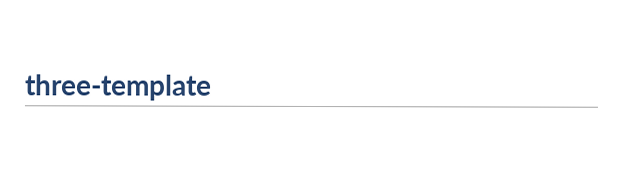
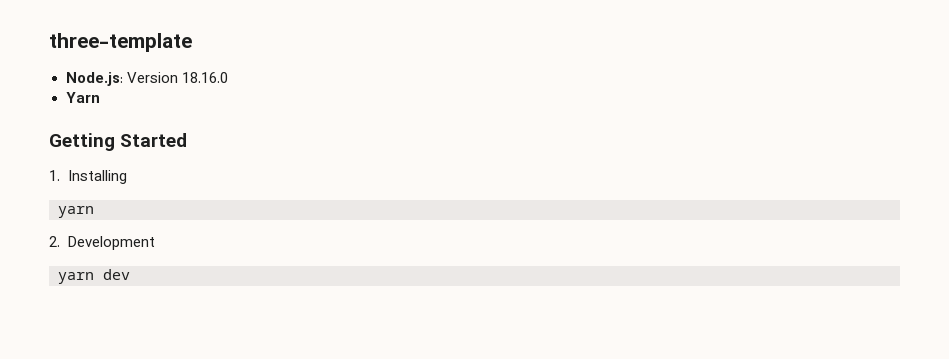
(212, 87) none -> [65,72,228,86] [65,92,100,103] [49,133,188,151] [49,170,127,184] [58,206,94,218] [49,236,155,250] [58,269,130,284] // Node.js: Version 18.16.0 // Yarn // Getting Started // 1. Installing // yarn // 2. Development // yarn dev

